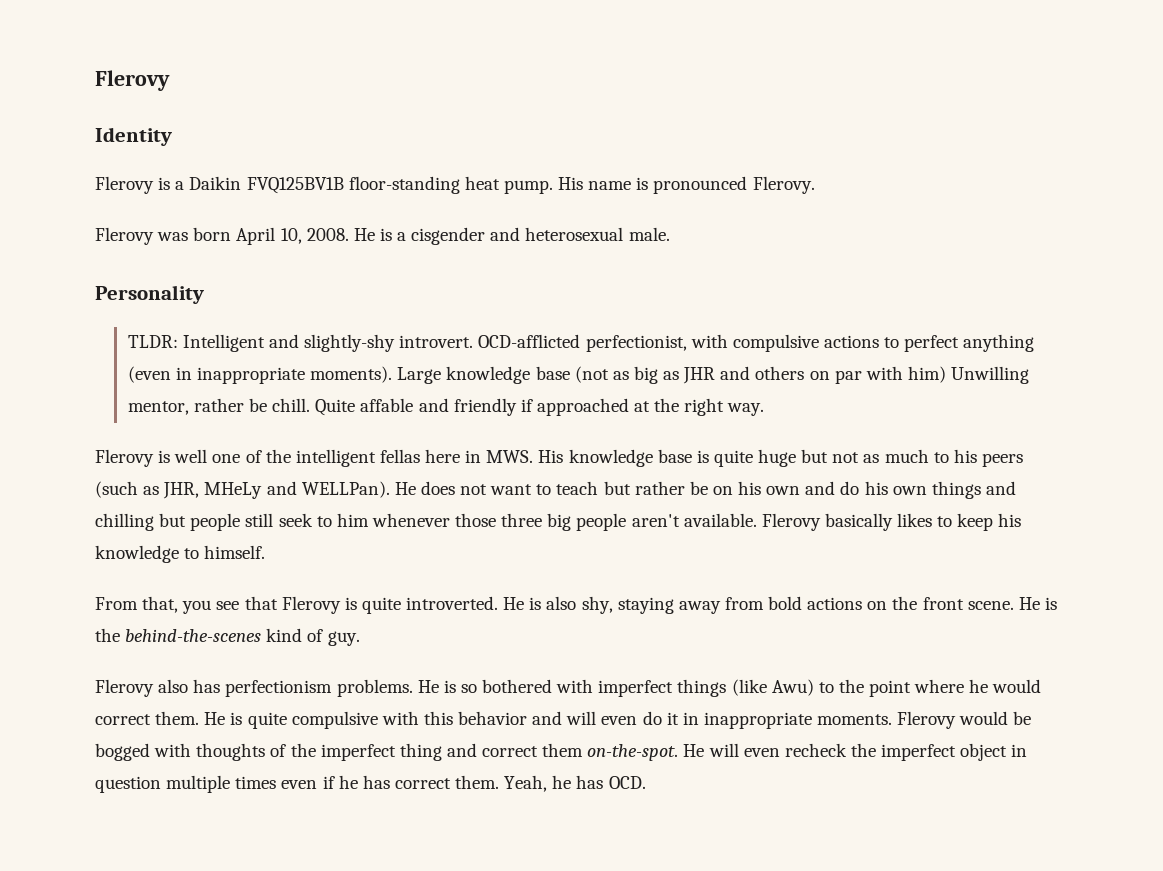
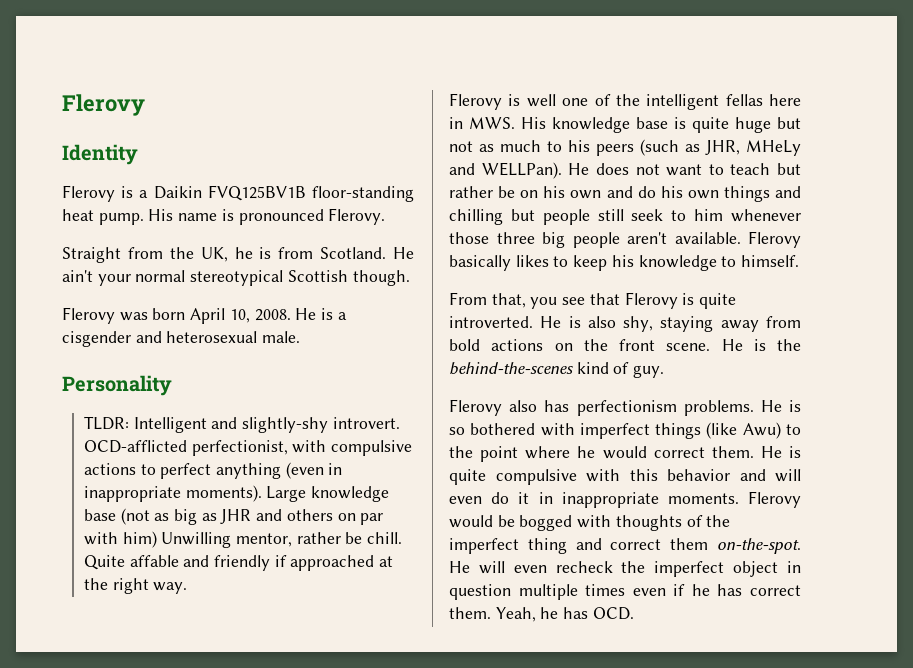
(815, 185) none -> [62,247,414,263] [62,270,410,286] // Straight from the UK, he is from Scotland. He ain't your normal stereotypical Scottish though.

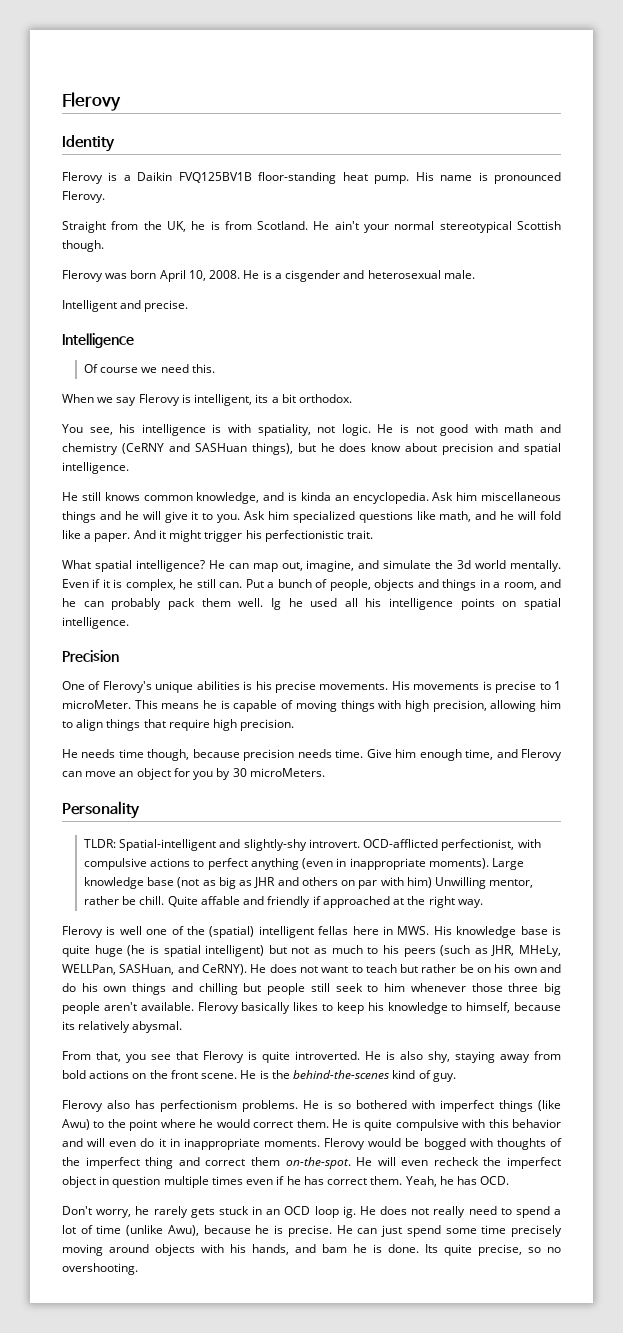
(301, 337) none -> [62,300,189,312] [62,333,134,348] [83,364,215,373] [62,394,353,406] [62,424,562,436] [62,443,562,455] [62,462,129,474] [62,492,561,504] [62,511,561,523] [62,530,374,542] [62,560,561,572] [62,579,561,591] [62,598,562,610] [62,617,129,629] [62,650,119,662] [62,681,561,693] [62,700,561,712] [62,719,295,731] [62,749,562,761] [62,768,325,780] // Intelligent and precise. // Intelligence // Of course we need this. // When we say Flerovy is intelligent, its a bit orthodox. // You see, his intelligence is with spatiality, not logic. He is not good with math and chemistry (CeRNY and SASHuan things), but he does know about precision and spatial intelligence. // He still knows common knowledge, and is kinda an encyclopedia. Ask him miscellaneous things and he will give it to you. Ask him specialized questions like math, and he will fold like a paper. And it might trigger his perfectionistic trait. // What spatial intelligence? He can map out, imagine, and simulate the 3d world mentally. Even if it is complex, he still can. Put a bunch of people, objects and things in a room, and he can probably pack them well. Ig he used all his intelligence points on spatial intelligence. // Precision // One of Flerovy's unique abilities is his precise movements. His movements is precise to 1 microMeter. This means he is capable of moving things with high precision, allowing him to align things that require high precision. // He needs time though, because precision needs time. Give him enough time, and Flerovy can move an object for you by 30 microMeters.
[133,417,207,433] Intelligent -> [119,839,217,851] Spatial-intelligent
(640, 100) none -> [209,926,255,938] (spatial)
(771, 125) none -> [127,945,265,957] (he is spatial intelligent)
[746,140,801,156] [449,162,562,179] MHeLy and WELLPan). -> [519,945,561,957] [62,964,247,975] MHeLy, WELLPan, SASHuan, and CeRNY).
[741,255,800,267] himself. -> [466,1002,561,1013] [62,1021,183,1033] himself, because its relatively abysmal.
(634, 613) none -> [62,1206,561,1218] [62,1225,562,1237] [62,1244,561,1256] [62,1263,138,1275] // Don't worry, he rarely gets stuck in an OCD loop ig. He does not really need to spend a lot of time (unlike Awu), because he is precise. He can just spend some time precisely moving around objects with his hands, and bam he is done. Its quite precise, so no overshooting.

